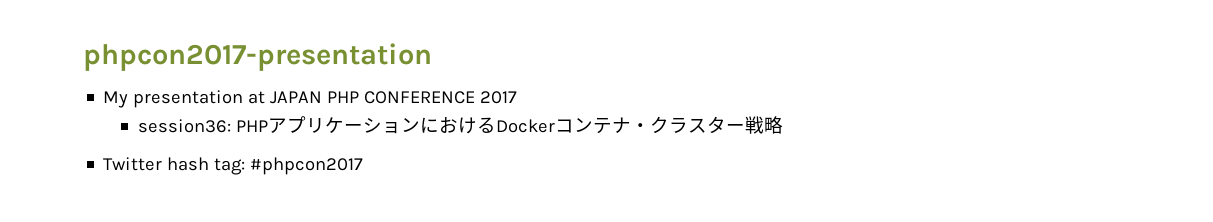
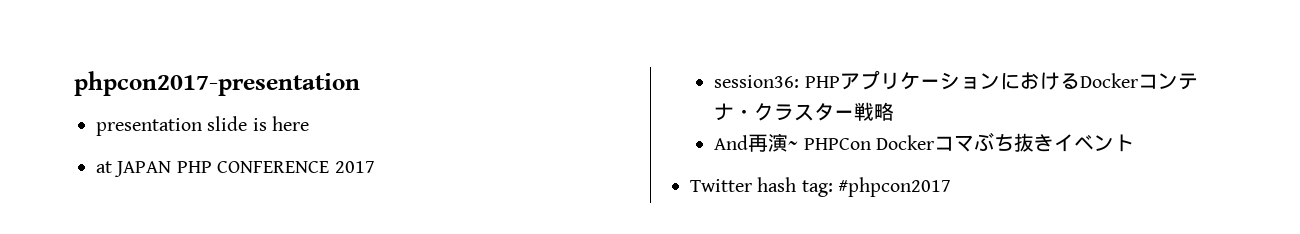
[103,90,244,108] My presentation -> [96,116,310,136] presentation slide is here //
(784, 125) none -> [714,132,1134,152] // And再演~ PHPCon Dockerコマぶち抜きイベント

